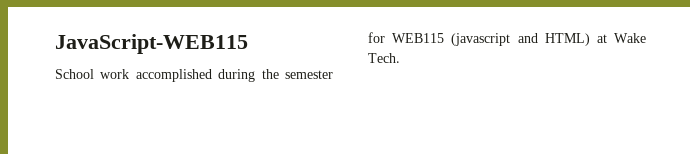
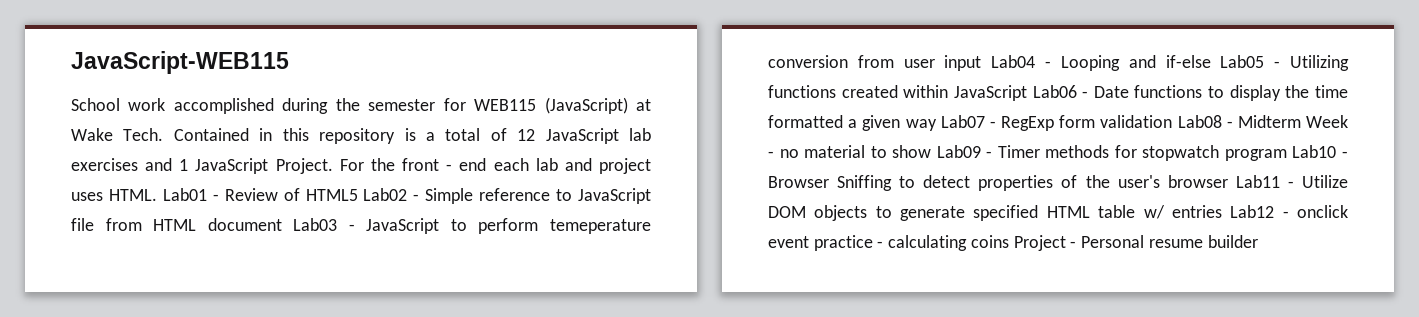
[451,33,646,46] [368,53,400,63] (javascript and HTML) at Wake Tech. -> [544,97,652,114] [71,128,652,144] [71,158,651,174] [71,188,651,204] [71,218,651,234] [768,55,1349,71] [768,85,1348,101] [768,115,1348,131] [768,145,1348,161] [768,175,1348,191] [768,205,1348,221] [768,235,1258,251] (JavaScript) at Wake Tech. Contained in this repository is a total of 12 JavaScript lab exercises and 1 JavaScript Project. For the front - end each lab and project uses HTML. Lab01 - Review of HTML5 Lab02 - Simple reference to JavaScript file from HTML document Lab03 - JavaScript to perform temeperature conversion from user input Lab04 - Looping and if-else Lab05 - Utilizing functions created within JavaScript Lab06 - Date functions to display the time formatted a given way Lab07 - RegExp form validation Lab08 - Midterm Week - no material to show Lab09 - Timer methods for stopwatch program Lab10 - Browser Sniffing to detect properties of the user's browser Lab11 - Utilize DOM objects to generate specified HTML table w/ entries Lab12 - onclick event practice - calculating coins Project - Personal resume builder

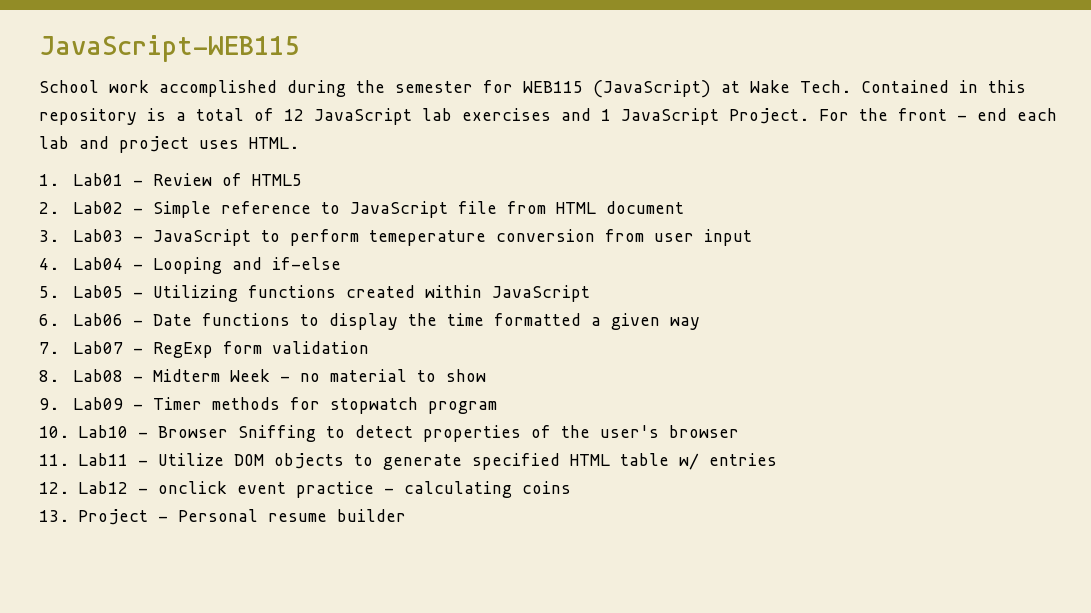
(157, 195) none -> [39,174,59,186] // 1.
(358, 195) none -> [39,202,59,214] // 2.
(282, 224) none -> [39,230,59,242] // 3.
(982, 63) none -> [39,258,59,270] // 4.
(1211, 61) none -> [39,286,59,298] // 5.
(1027, 93) none -> [39,314,59,326] // 6.
(937, 125) none -> [39,342,59,354] // 7.
(1173, 121) none -> [39,370,59,382] // 8.
(932, 151) none -> [39,398,59,410] // 9.
(1287, 155) none -> [39,426,69,438] // 10.
(1228, 181) none -> [39,454,69,466] // 11.
(1222, 211) none -> [39,482,69,494] // 12.
(1009, 241) none -> [39,510,69,522] // 13.

